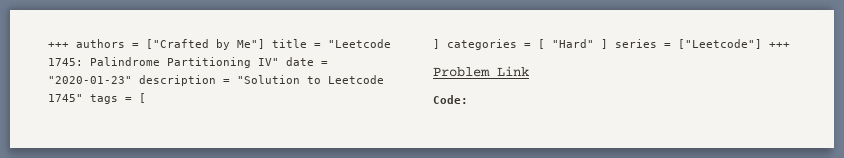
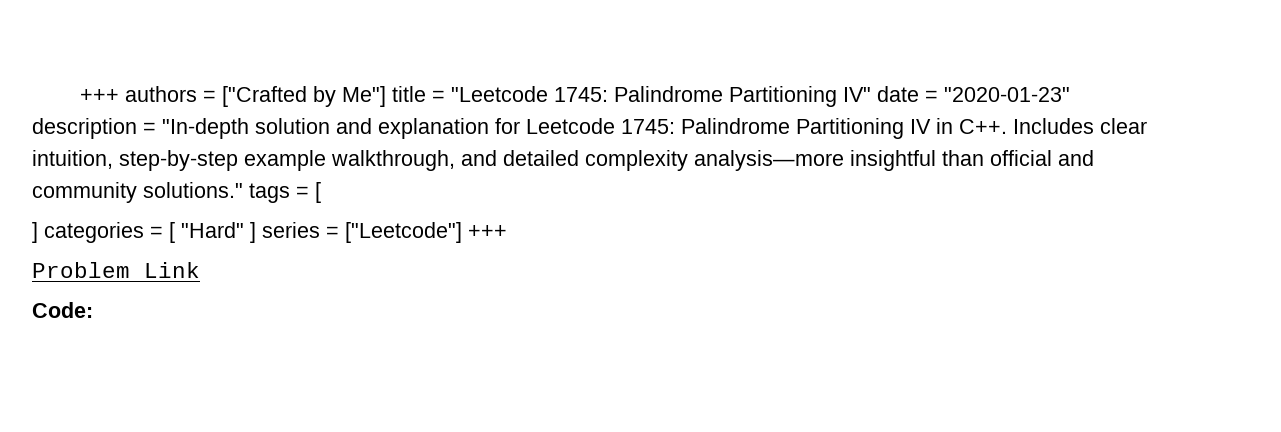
[237,75,384,84] [48,94,83,102] "Solution to Leetcode 1745" -> [162,118,1147,139] [32,150,1094,171] [32,182,243,203] "In-depth solution and explanation for Leetcode 1745: Palindrome Partitioning IV in C++. Includes clear intuition, step-by-step example walkthrough, and detailed complexity analysis—more insightful than official and community solutions."

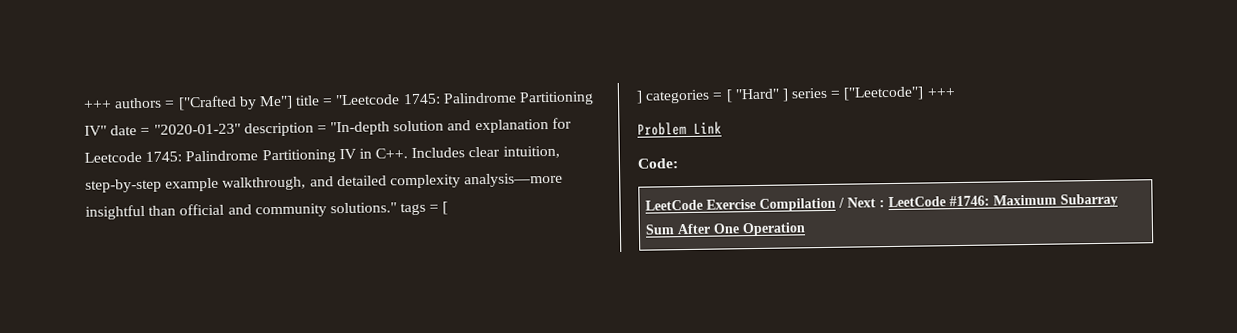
(93, 310) none -> [644,193,1118,212] [644,222,806,237] // LeetCode Exercise Compilation / Next : LeetCode #1746: Maximum Subarray Sum After One Operation

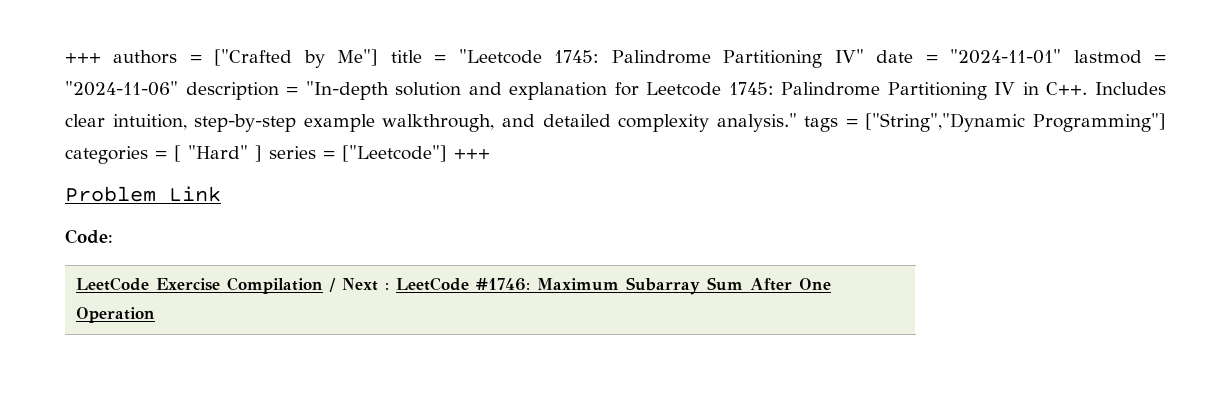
[153,123,241,135] "2020-01-23" -> [950,49,1167,64] [65,81,178,96] "2024-11-01" lastmod = "2024-11-06"
[464,172,564,188] [85,201,449,220] [636,90,643,104] analysis—more insightful than official and community solutions." tags = [ // ] -> [716,113,1167,132] analysis." tags = ["String","Dynamic Programming"]

